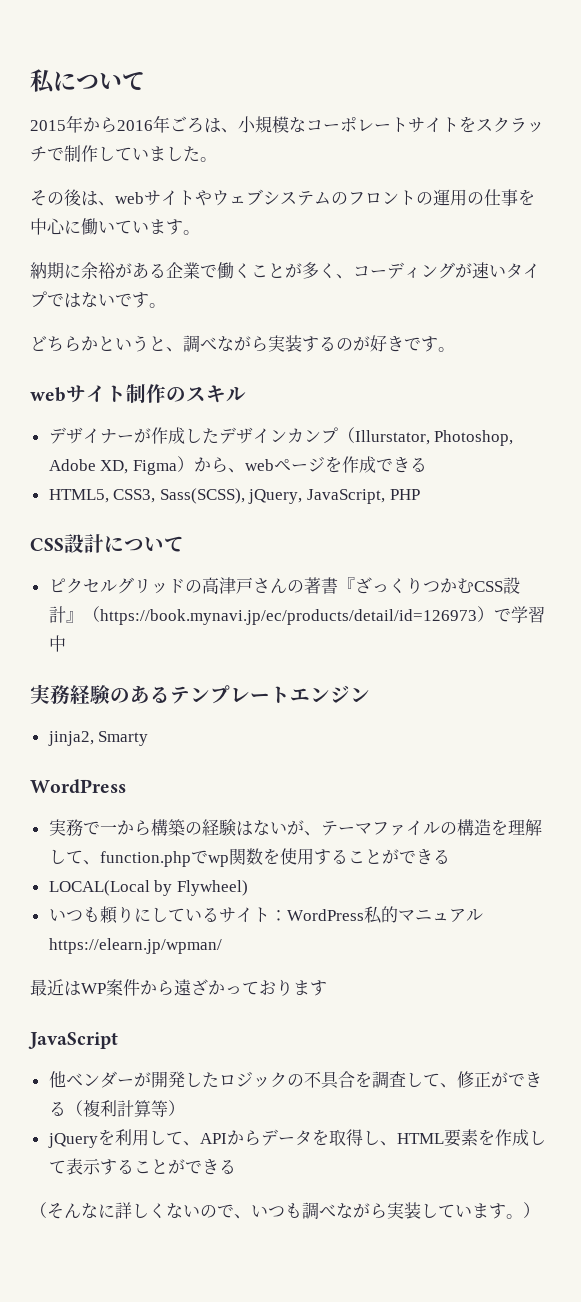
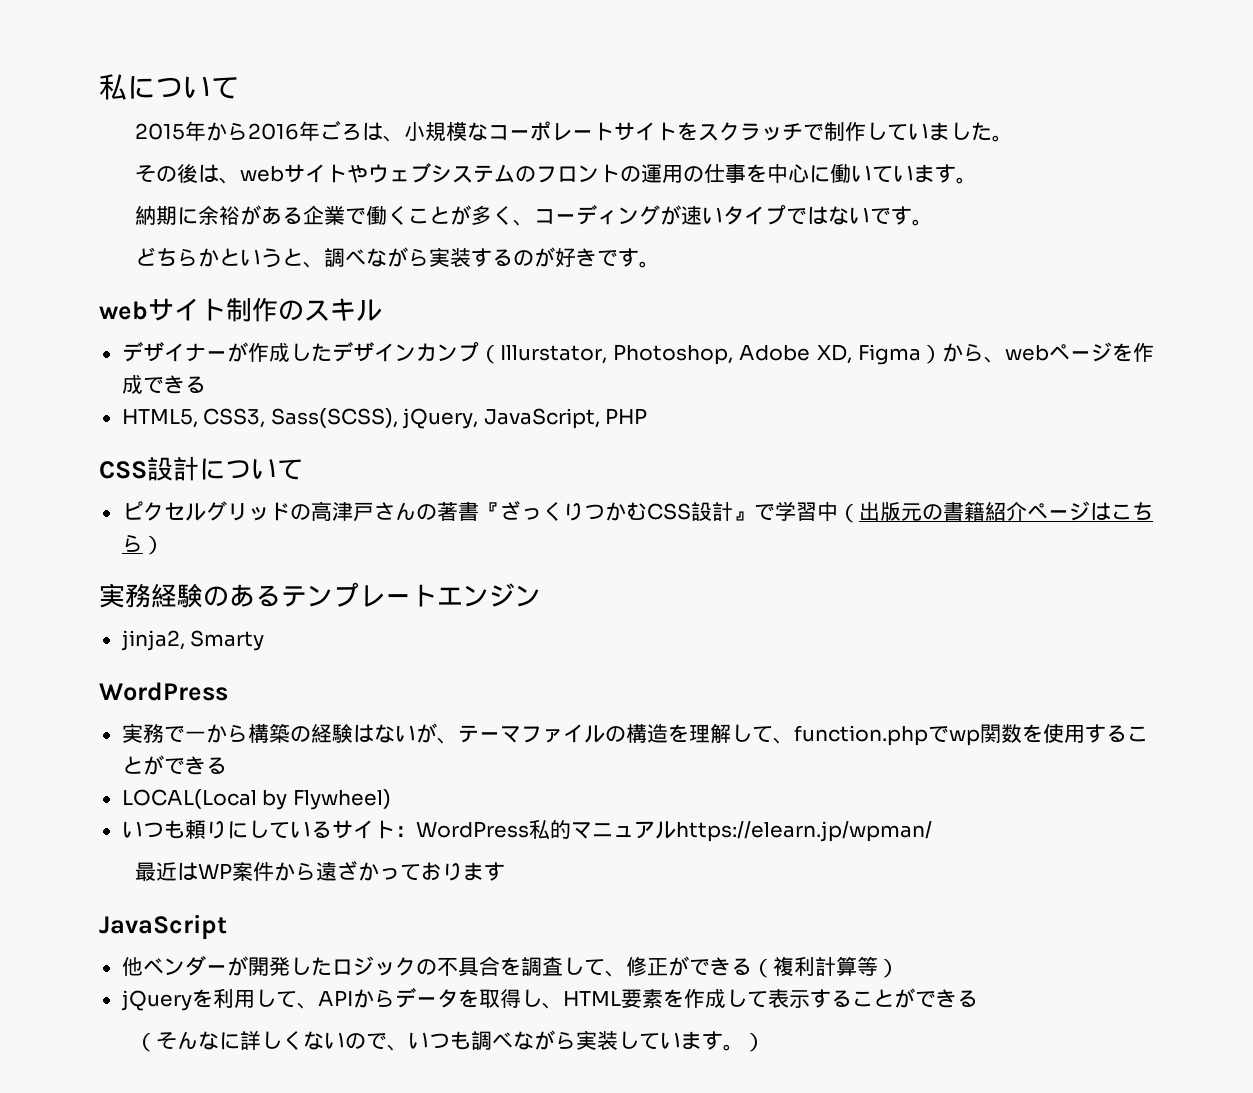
[82,606,494,625] （https://book.mynavi.jp/ec/products/detail/id=126973） -> (754, 516) none
(66, 643) none -> [837,501,1153,523] [121,535,164,555] （出版元の書籍紹介ページはこちら）

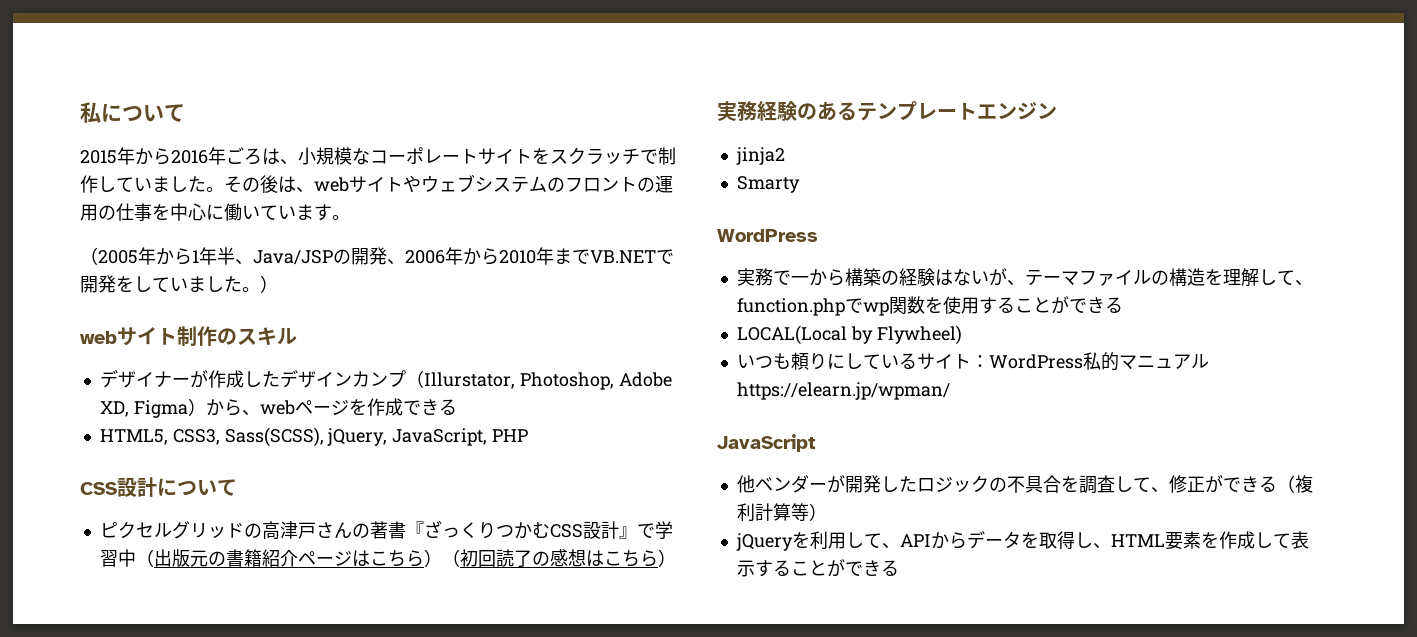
(1013, 138) // -> (224, 189) none
[134,204,933,226] [134,247,660,268] 納期に余裕がある企業で働くことが多く、コーディングが速いタイプではないです。 // どちらかというと、調べながら実装するのが好きです。 -> [80,247,674,265] [80,275,278,293] （2005年から1年半、Java/JSPの開発、2006年から2010年までVB.NETで開発をしていました。）
(164, 545) none -> [441,549,676,567] （初回読了の感想はこちら）
[120,630,185,651] jinja2, -> [735,147,785,165] jinja2 //
[134,861,505,881] // 最近はWP案件から遠ざかっております -> (950, 391) none
[134,1030,765,1052] // （そんなに詳しくないので、いつも調べながら実装しています。） -> (899, 568) none

